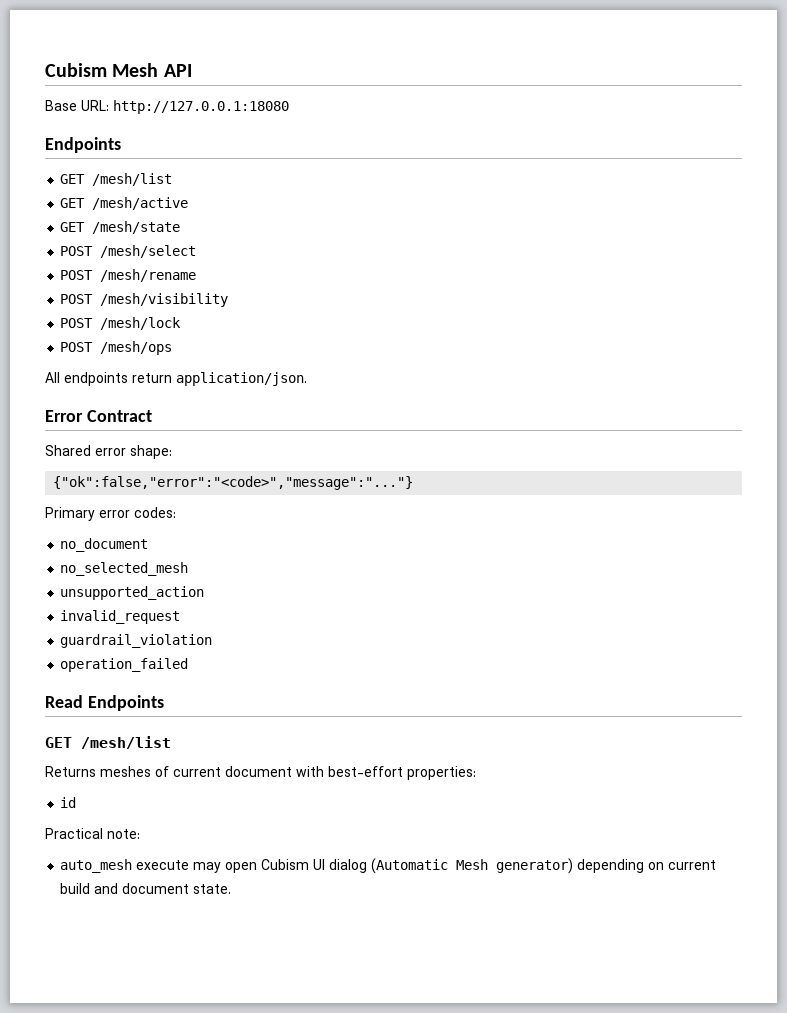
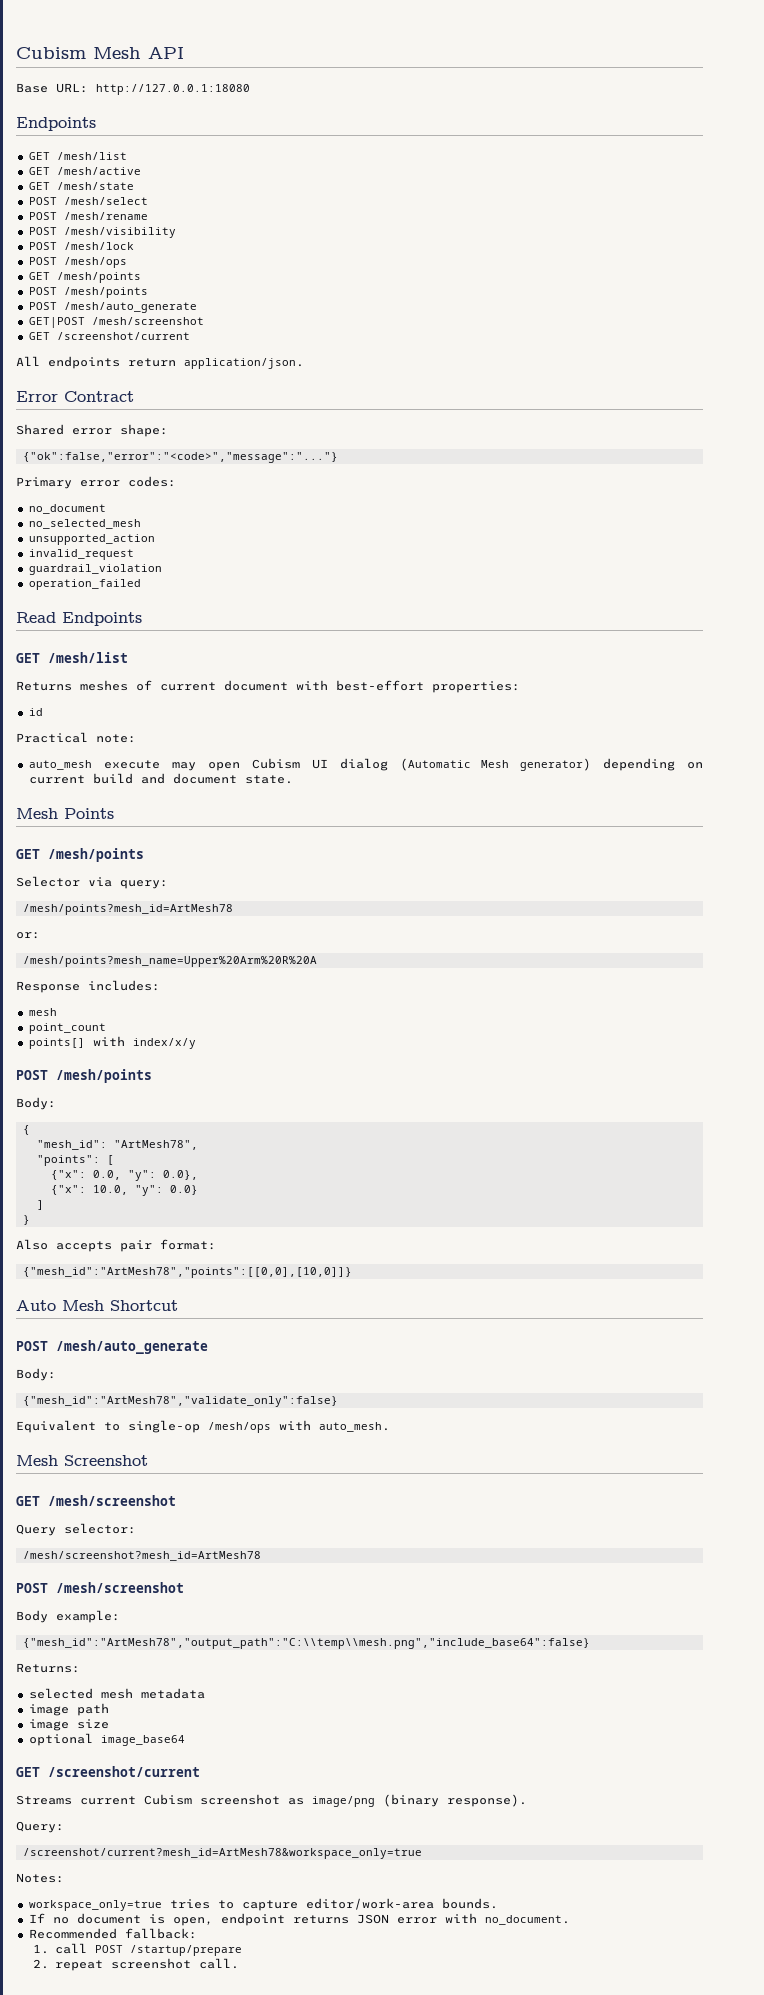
(173, 348) none -> [28,272,141,283] [28,287,148,298] [28,302,197,313] [28,317,204,328] [28,332,190,340] // GET /mesh/points // POST /mesh/points // POST /mesh/auto_generate // GET|POST /mesh/screenshot // GET /screenshot/current
(232, 889) none -> [16,808,114,819] [16,848,144,862] [16,876,168,889] [22,904,233,915] [16,932,40,939] [22,956,317,967] [16,980,160,993] [28,1008,57,1016] [28,1023,106,1034] [28,1036,196,1049] [16,1069,152,1083] [16,1097,56,1110] [22,1125,30,1135] [36,1140,198,1150] [36,1155,114,1166] [50,1170,198,1181] [50,1185,198,1196] [36,1200,44,1210] [22,1215,30,1225] [16,1239,216,1252] [22,1267,352,1278] [16,1300,178,1311] [16,1340,208,1354] [16,1368,56,1381] [22,1396,338,1407] [16,1420,390,1433] [16,1455,148,1466] [16,1495,176,1506] [16,1523,136,1536] [22,1551,261,1561] [16,1582,184,1593] [16,1610,120,1623] [22,1638,590,1649] [16,1663,80,1673] [28,1688,205,1699] [28,1703,109,1716] [28,1719,109,1731] [28,1733,185,1746] [16,1766,200,1777] [16,1794,527,1807] [16,1821,64,1833] [22,1848,422,1859] [16,1873,64,1883] [28,1898,498,1911] [28,1913,570,1926] [28,1928,197,1939] [33,1943,242,1956] [33,1958,239,1971] // Mesh Points // GET /mesh/points // Selector via query: // /mesh/points?mesh_id=ArtMesh78 // or: // /mesh/points?mesh_name=Upper%20Arm%20R%20A // Response includes: // mesh // point_count // points[] with index/x/y // POST /mesh/points // Body: // { // "mesh_id": "ArtMesh78", // "points": [ // {"x": 0.0, "y": 0.0}, // {"x": 10.0, "y": 0.0} // ] // } // Also accepts pair format: // {"mesh_id":"ArtMesh78","points":[[0,0],[10,0]]} // Auto Mesh Shortcut // POST /mesh/auto_generate // Body: // {"mesh_id":"ArtMesh78","validate_only":false} // Equivalent to single-op /mesh/ops with auto_mesh. // Mesh Screenshot // GET /mesh/screenshot // Query selector: // /mesh/screenshot?mesh_id=ArtMesh78 // POST /mesh/screenshot // Body example: // {"mesh_id":"ArtMesh78","output_path":"C:\\temp\\mesh.png","include_base64":false} // Returns: // selected mesh metadata // image path // image size // optional image_base64 // GET /screenshot/current // Streams current Cubism screenshot as image/png (binary response). // Query: // /screenshot/current?mesh_id=ArtMesh78&workspace_only=true // Notes: // workspace_only=true tries to capture editor/work-area bounds. // If no document is open, endpoint returns JSON error with no_document. // Recommended fallback: // 1. call POST /startup/prepare // 2. repeat screenshot call.

